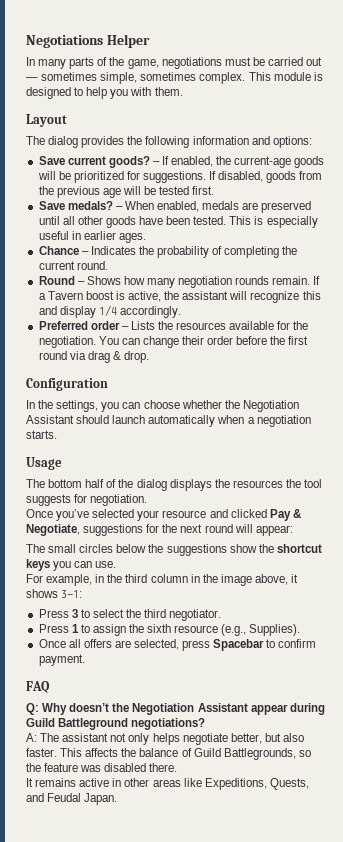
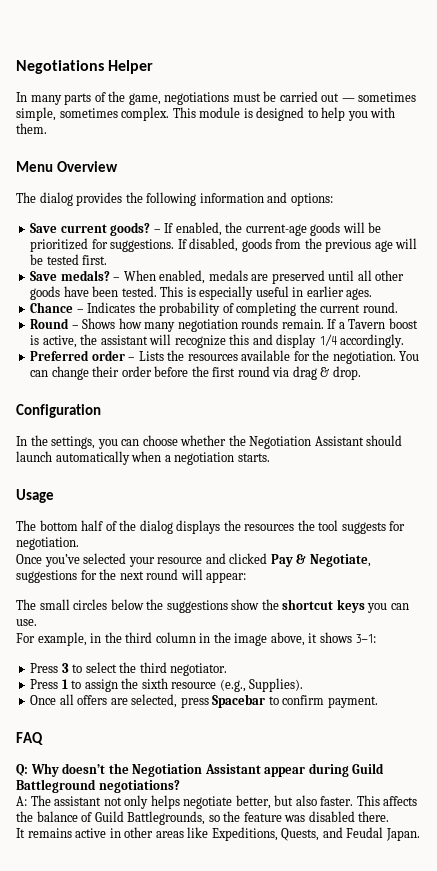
[26,114,67,127] Layout -> [16,161,119,172] Menu Overview

